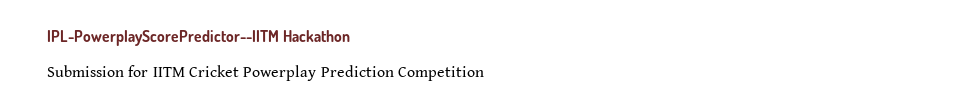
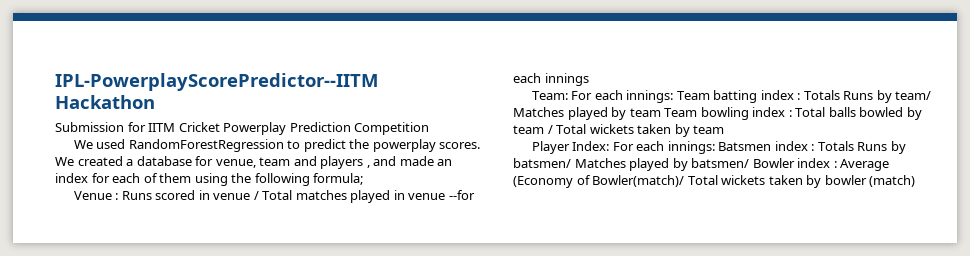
(484, 73) none -> [73,139,481,152] [55,156,453,169] [55,173,364,186] [73,190,475,203] [513,73,589,86] [531,90,932,103] [513,107,922,120] [513,124,725,137] [531,141,906,154] [513,158,890,171] [513,175,916,188] // We used RandomForestRegression to predict the powerplay scores. We created a database for venue, team and players , and made an index for each of them using the following formula; // Venue : Runs scored in venue / Total matches played in venue --for each innings // Team: For each innings: Team batting index : Totals Runs by team/ Matches played by team Team bowling index : Total balls bowled by team / Total wickets taken by team // Player Index: For each innings: Batsmen index : Totals Runs by batsmen/ Matches played by batsmen/ Bowler index : Average (Economy of Bowler(match)/ Total wickets taken by bowler (match)

